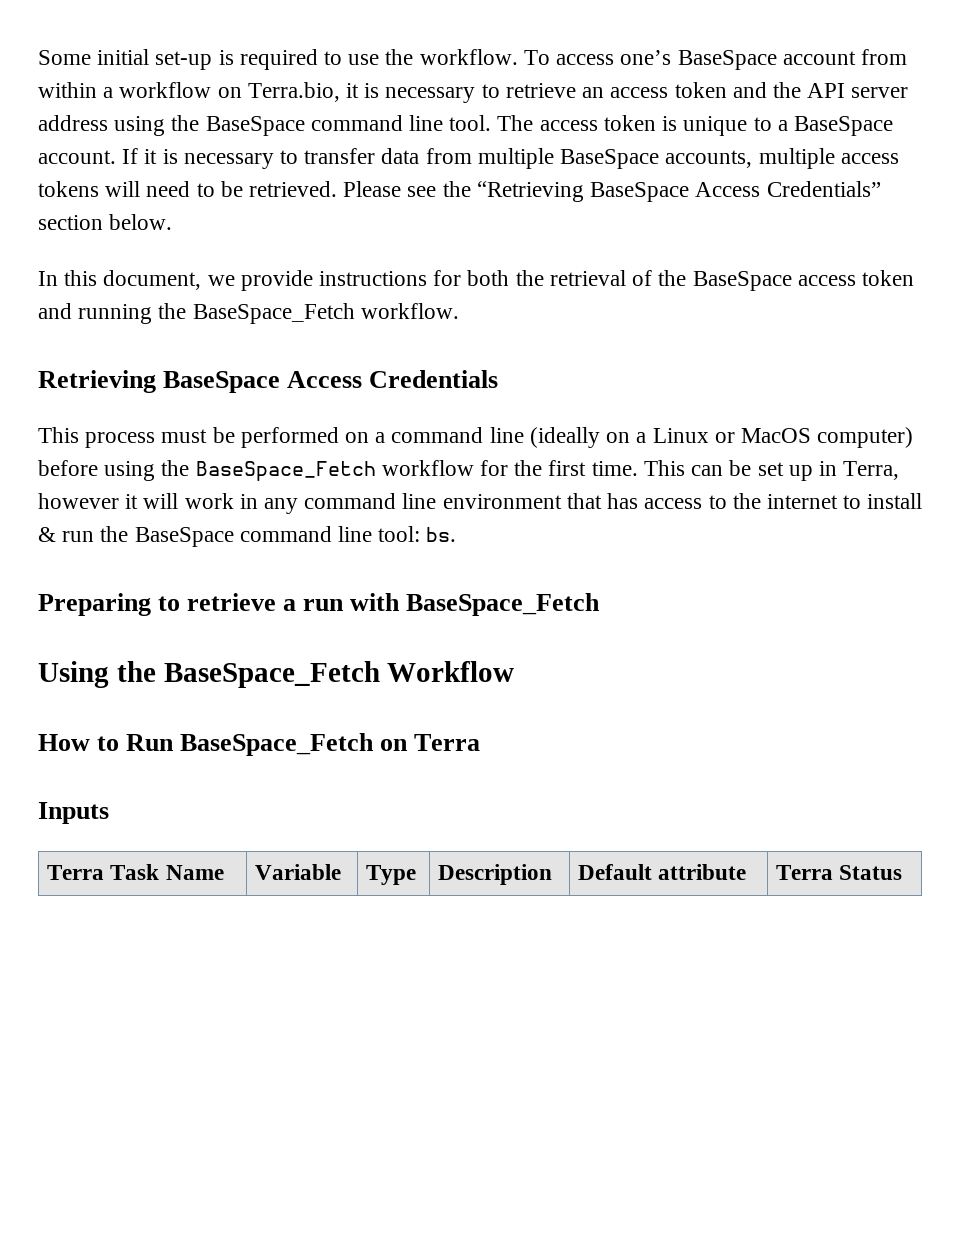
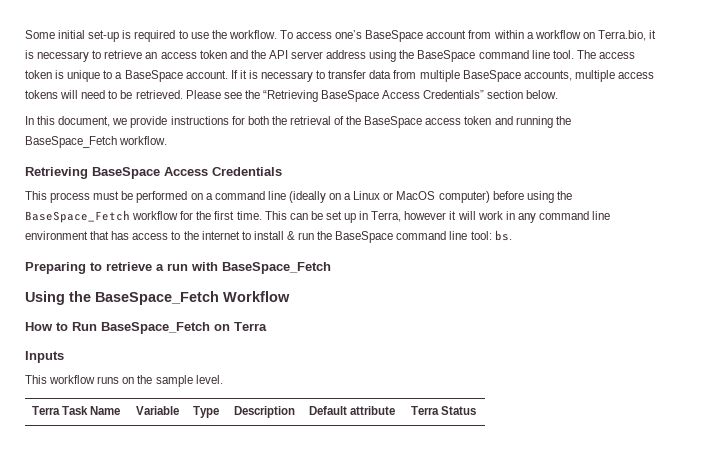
(109, 813) none -> [25,375,223,387] // This workflow runs on the sample level.

